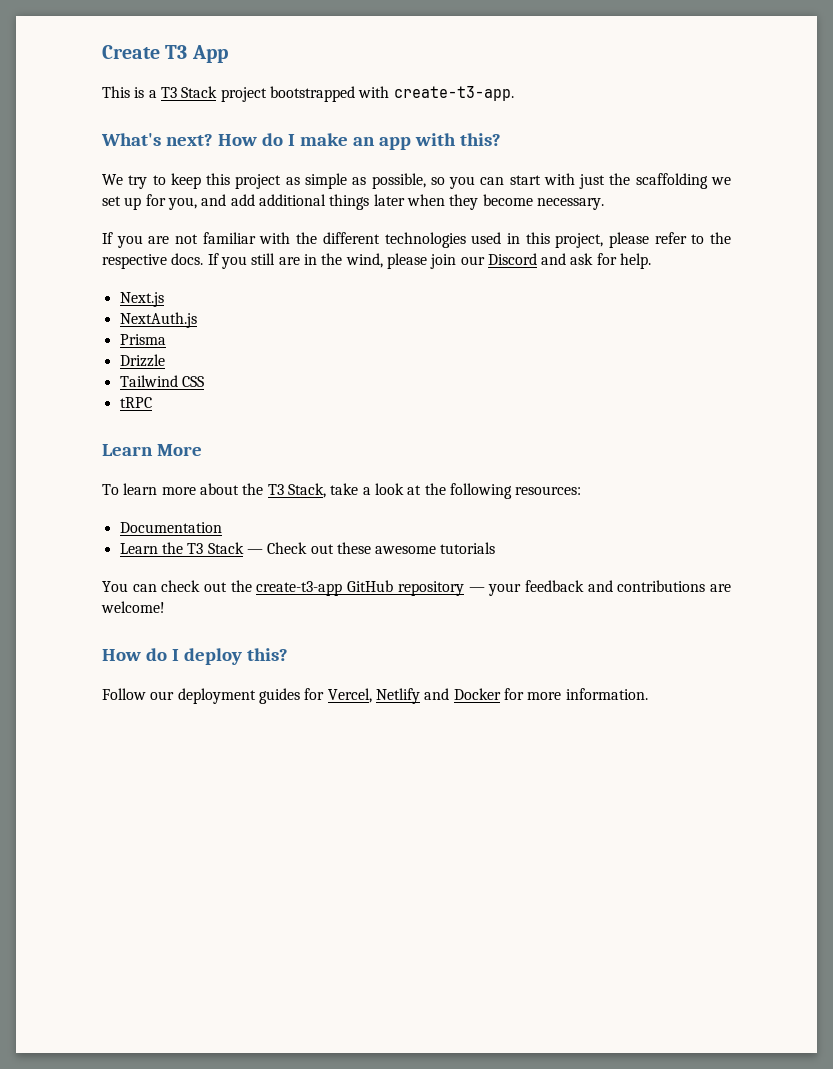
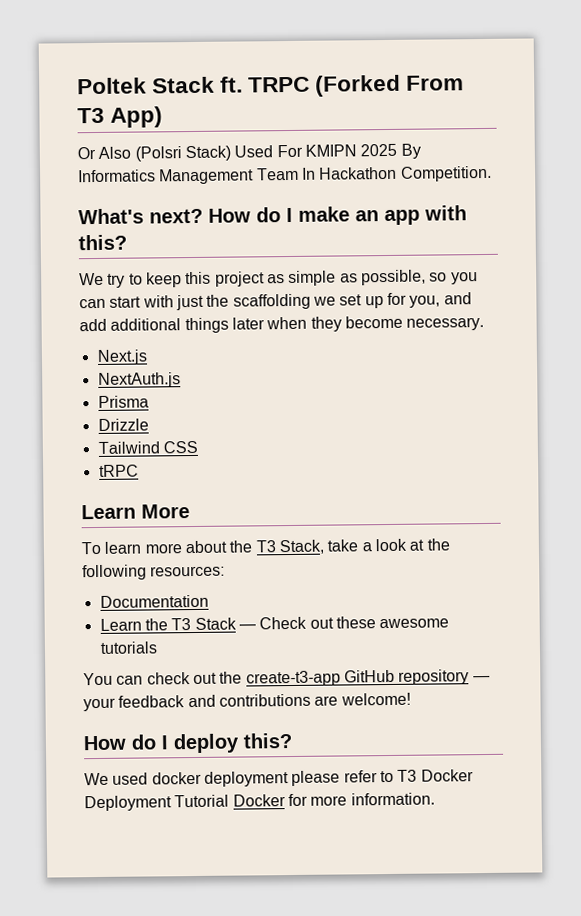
[102,45,228,63] [102,86,514,102] Create T3 App // This is a T3 Stack project bootstrapped with create-t3-app. -> [77,74,465,97] [77,106,164,128] [77,143,421,162] [78,165,492,185] Poltek Stack ft. TRPC (Forked From T3 App) // Or Also (Polsri Stack) Used For KMIPN 2025 By Informatics Management Team In Hackathon Competition.
[102,232,731,248] [102,253,652,269] // If you are not familiar with the different technologies used in this project, please refer to the respective docs. If you still are in the wind, please join our Discord and ask for help. -> (485, 323) none
[102,688,450,704] Follow our deployment guides for Vercel, Netlify and -> [84,769,474,787] [84,794,230,812] We used docker deployment please refer to T3 Docker Deployment Tutorial

